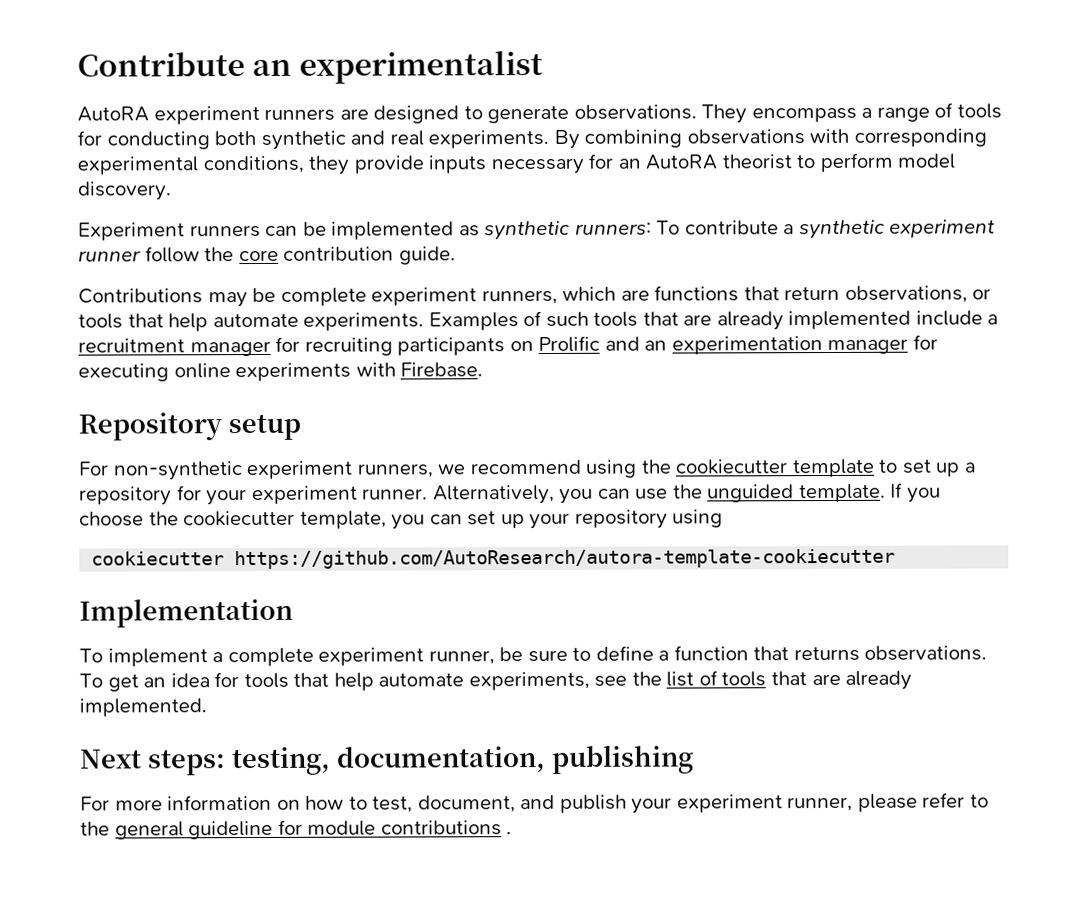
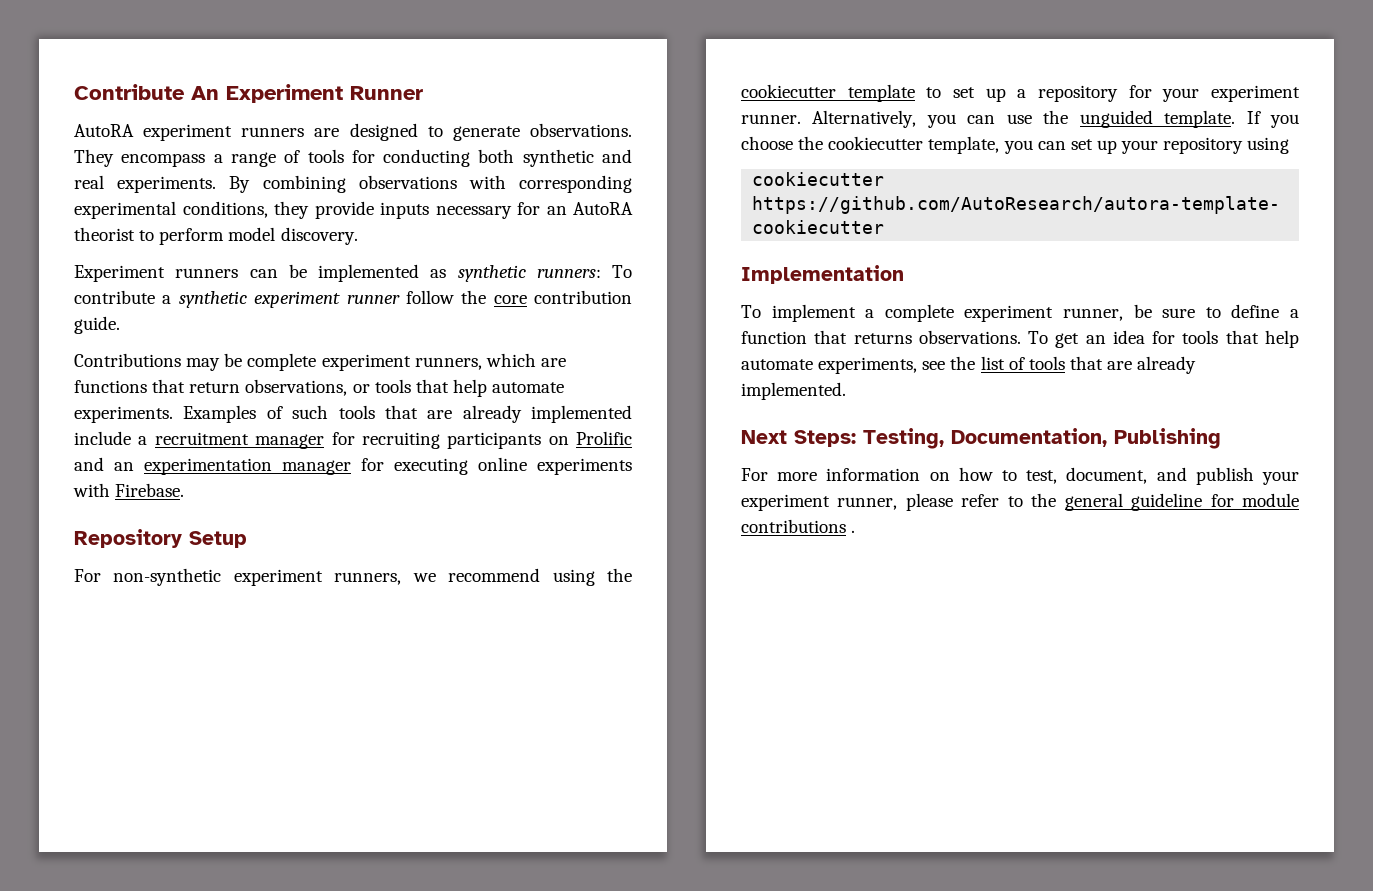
[252,49,544,84] an experimentalist -> [191,84,423,103] An Experiment Runner
[227,413,301,441] setup -> [189,531,247,548] Setup
[147,745,694,776] steps: testing, documentation, publishing -> [794,428,1221,449] Steps: Testing, Documentation, Publishing

